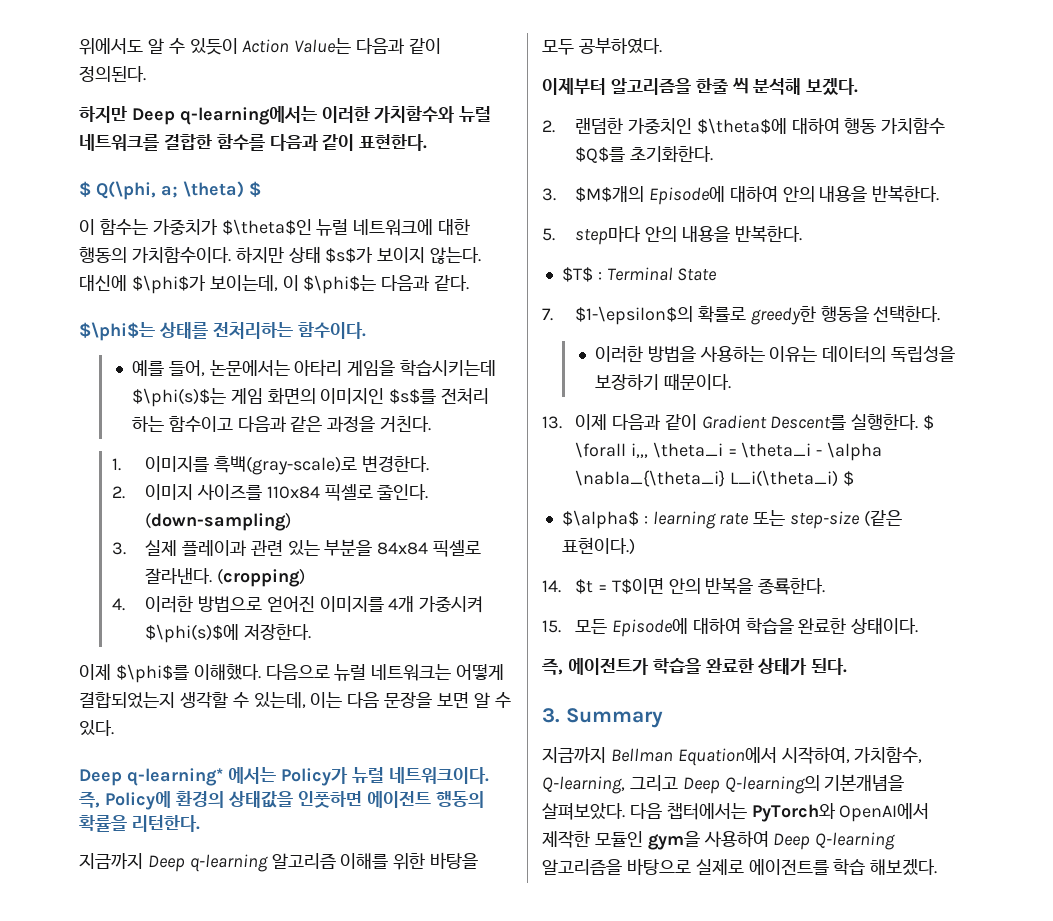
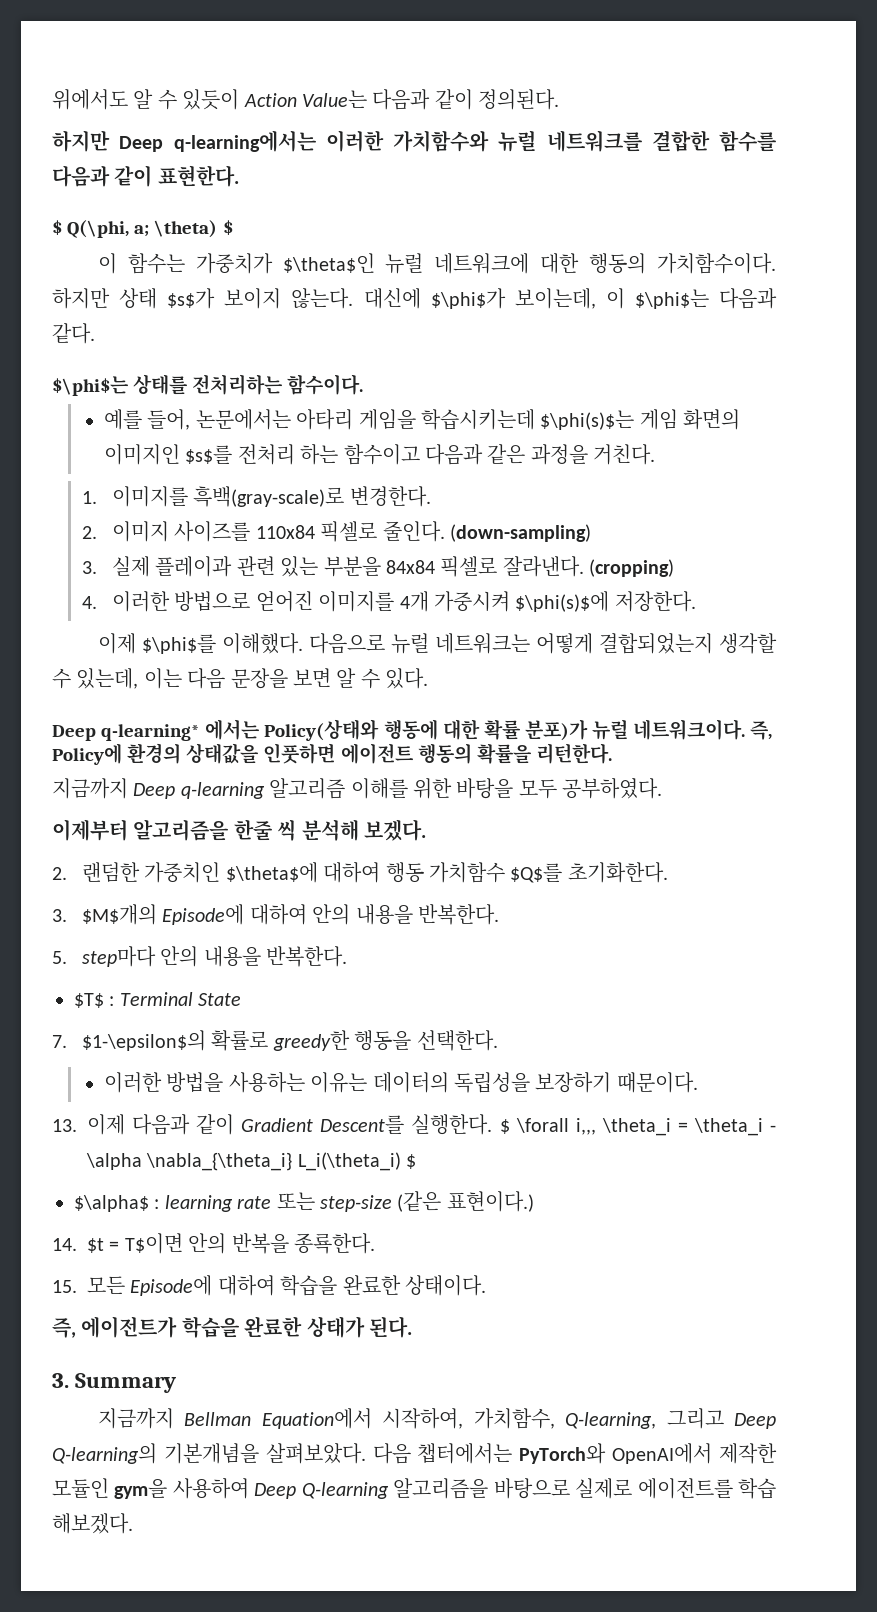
[281,767,348,786] Policy가 -> [264,719,588,741] Policy(상태와 행동에 대한 확률 분포)가

